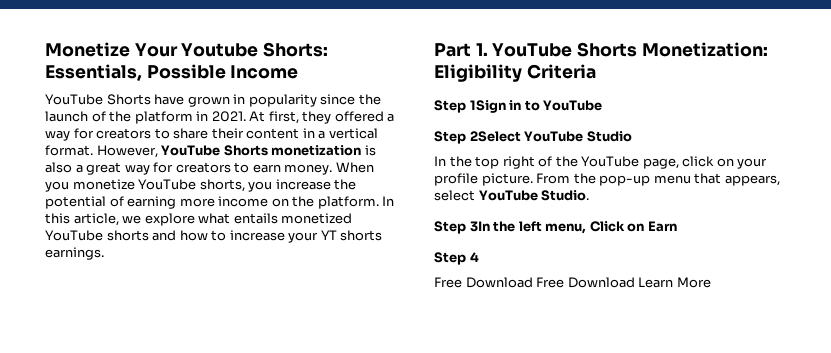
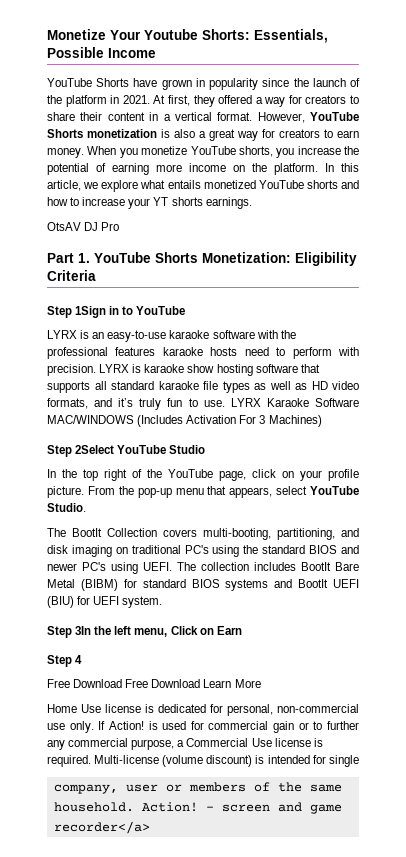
(104, 253) none -> [47,222,120,231] // OtsAV DJ Pro
(603, 105) none -> [47,330,296,342] [47,347,359,359] [47,364,320,376] [47,381,359,393] [47,398,359,410] [47,415,322,427] // LYRX is an easy-to-use karaoke software with the professional features karaoke hosts need to perform with precision. LYRX is karaoke show hosting software that supports all standard karaoke file types as well as HD video formats, and it’s truly fun to use. LYRX Karaoke Software MAC/WINDOWS (Includes Activation For 3 Machines)
(590, 195) none -> [47,528,359,540] [47,545,359,557] [47,562,359,574] [47,579,359,591] [47,596,163,608] // The BootIt Collection covers multi-booting, partitioning, and disk imaging on traditional PC's using the standard BIOS and newer PC's using UEFI. The collection includes BootIt Bare Metal (BIBM) for standard BIOS systems and BootIt UEFI (BIU) for UEFI system.
(711, 282) none -> [47,704,359,716] [47,721,359,733] [47,738,323,750] [47,755,359,767] [53,782,342,794] [53,802,342,814] [53,821,150,834] // Home Use license is dedicated for personal, non-commercial use only. If Action! is used for commercial gain or to further any commercial purpose, a Commercial Use license is required. Multi-license (volume discount) is intended for single // company, user or members of the same household. Action! - screen and game recorder</a>

